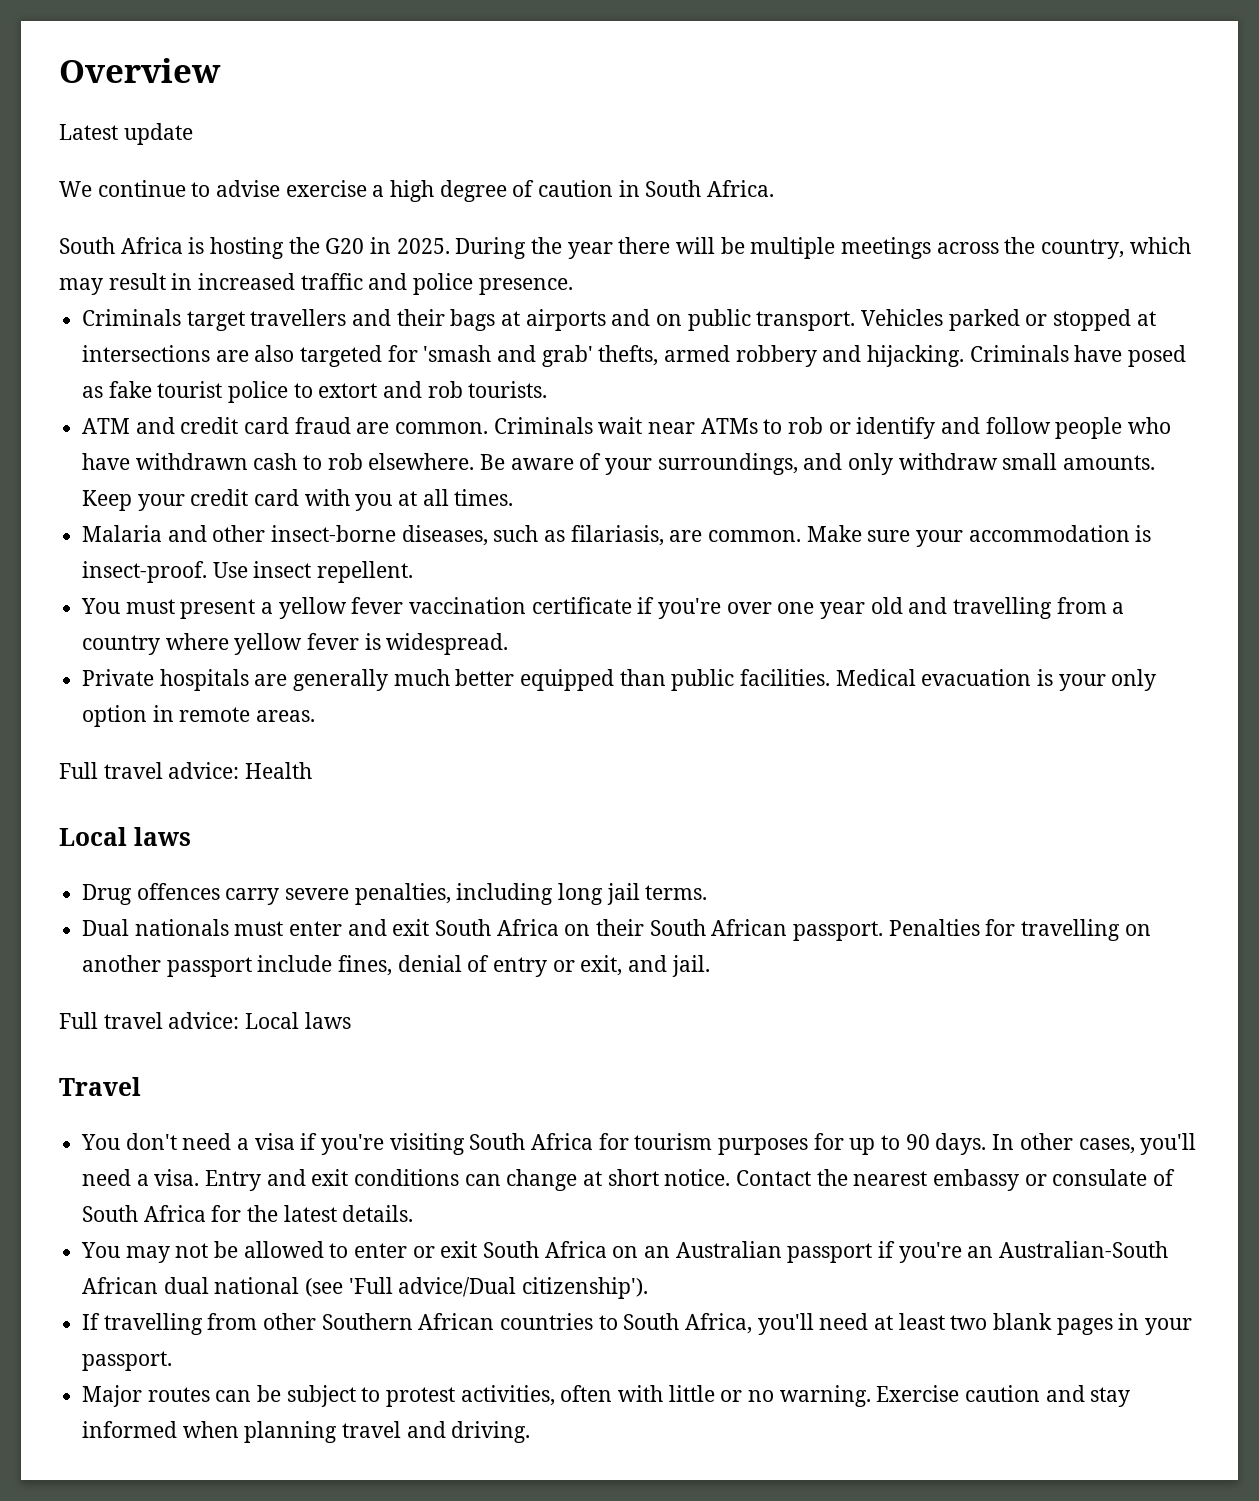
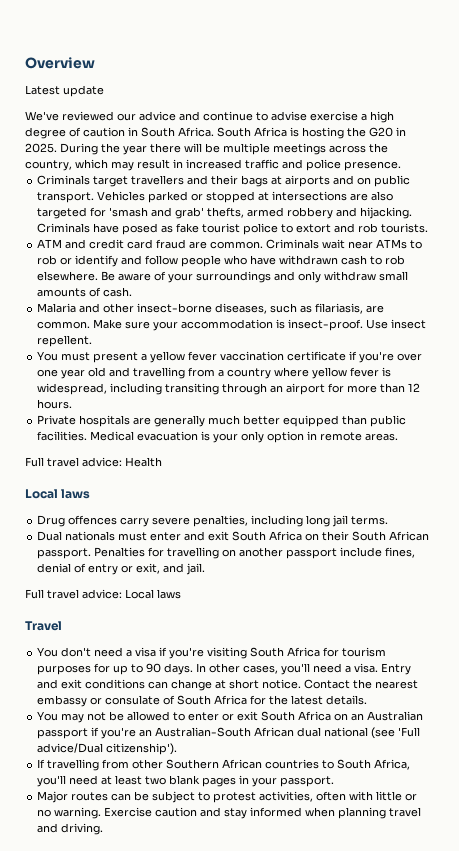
[59,181,92,197] We -> [25,111,200,121] We've reviewed our advice and
(775, 188) // -> (214, 132) none
[657,453,798,475] surroundings, -> [196,271,272,283] surroundings
[1063,455,1156,470] [82,489,514,511] amounts. Keep your credit card with you at all times. -> [37,287,133,297] amounts of cash.
[386,633,509,655] widespread. -> [37,383,421,395] [37,399,73,409] widespread, including transiting through an airport for more than 12 hours.

